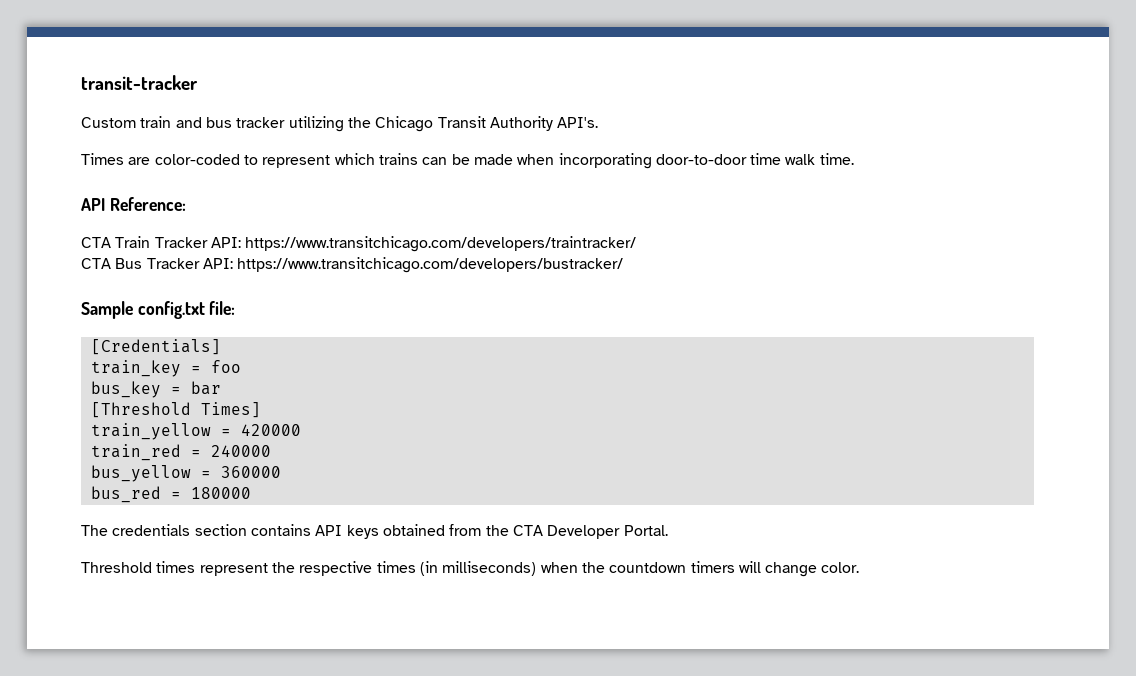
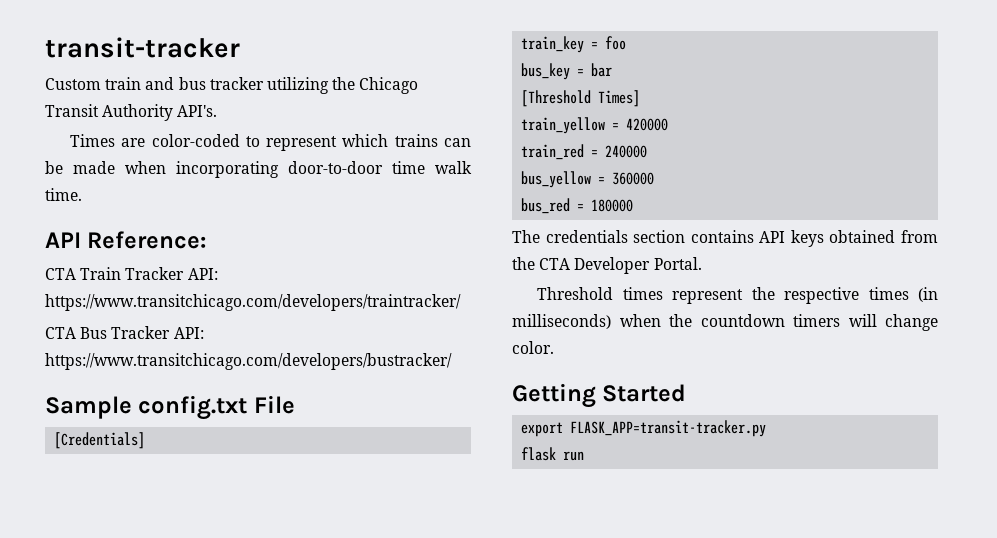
[209,301,236,315] file: -> [253,395,295,414] File
(860, 567) none -> [512,383,687,408] [521,420,767,437] [521,447,585,461] // Getting Started // export FLASK_APP=transit-tracker.py // flask run

